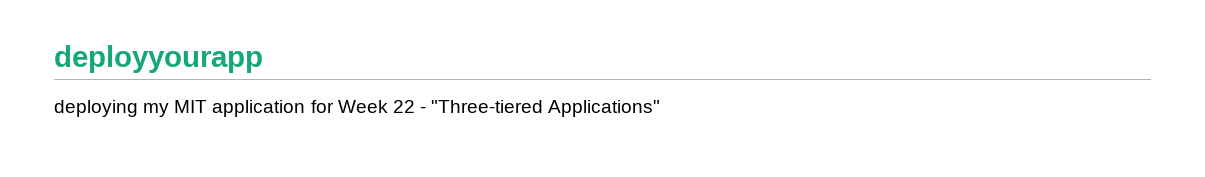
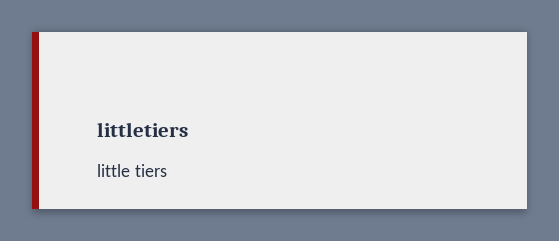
[54,45,263,73] [54,100,661,117] deployyourapp // deploying my MIT application for Week 22 - "Three-tiered Applications" -> [97,122,188,137] [97,164,167,177] littletiers // little tiers

